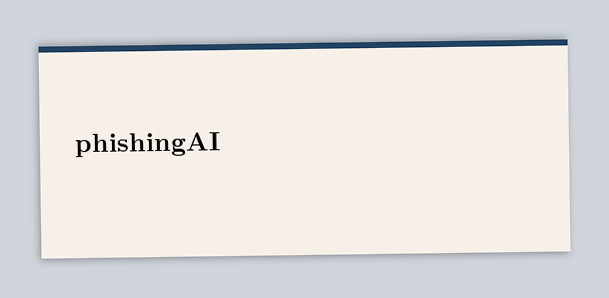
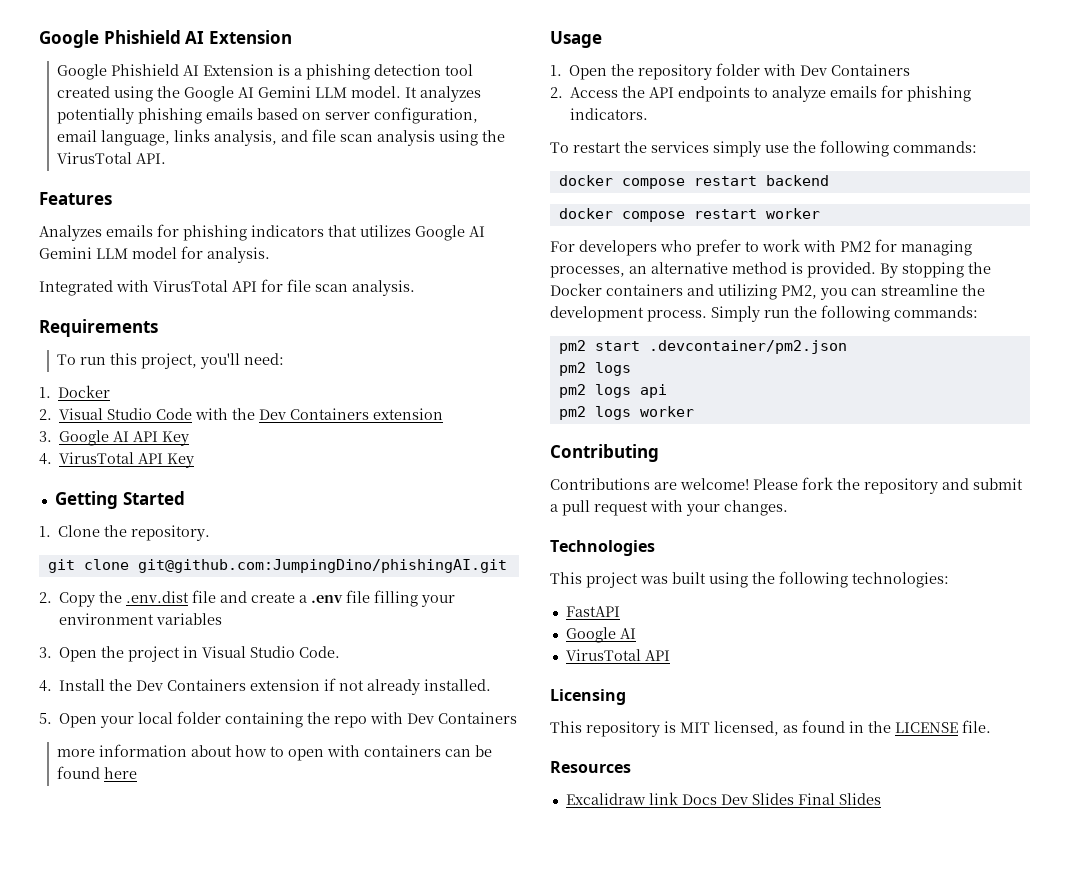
[74,132,221,158] phishingAI -> [39,30,292,48] [56,64,473,80] [56,86,481,102] [56,107,478,124] [56,129,505,146] [56,152,166,164] [39,192,112,205] [39,224,485,241] [39,246,270,263] [39,279,415,296] [39,319,158,337] [56,353,284,369] [39,385,111,398] [39,408,444,420] [39,430,190,446] [39,452,195,468] [54,491,185,509] [39,525,211,541] [47,559,507,573] [39,590,456,607] [59,613,223,625] [39,646,341,662] [39,678,492,695] [39,711,518,728] [56,744,492,761] [56,766,137,779] [550,31,602,48] [550,63,911,80] [550,85,972,102] [570,108,649,120] [550,140,977,157] [558,175,829,189] [558,208,820,222] [550,239,972,256] [550,262,991,278] [550,283,985,300] [550,305,978,322] [558,340,847,354] [558,362,631,376] [558,384,667,398] [558,406,694,420] [550,444,659,462] [550,477,1023,494] [550,500,788,516] [550,540,655,556] [550,571,949,588] [565,606,620,617] [565,627,636,643] [565,649,670,661] [550,689,626,705] [550,720,991,737] [550,761,631,773] [565,792,881,805] Google Phishield AI Extension // Google Phishield AI Extension is a phishing detection tool created using the Google AI Gemini LLM model. It analyzes potentially phishing emails based on server configuration, email language, links analysis, and file scan analysis using the VirusTotal API. // Features // Analyzes emails for phishing indicators that utilizes Google AI Gemini LLM model for analysis. // Integrated with VirusTotal API for file scan analysis. // Requirements // To run this project, you'll need: // 1. Docker // 2. Visual Studio Code with the Dev Containers extension // 3. Google AI API Key // 4. VirusTotal API Key // Getting Started // 1. Clone the repository. // git clone git@github.com:JumpingDino/phishingAI.git // 2. Copy the .env.dist file and create a .env file filling your environment variables // 3. Open the project in Visual Studio Code. // 4. Install the Dev Containers extension if not already installed. // 5. Open your local folder containing the repo with Dev Containers // more information about how to open with containers can be found here // Usage // 1. Open the repository folder with Dev Containers // 2. Access the API endpoints to analyze emails for phishing indicators. // To restart the services simply use the following commands: // docker compose restart backend // docker compose restart worker // For developers who prefer to work with PM2 for managing processes, an alternative method is provided. By stopping the Docker containers and utilizing PM2, you can streamline the development process. Simply run the following commands: // pm2 start .devcontainer/pm2.json // pm2 logs // pm2 logs api // pm2 logs worker // Contributing // Contributions are welcome! Please fork the repository and submit a pull request with your changes. // Technologies // This project was built using the following technologies: // FastAPI // Google AI // VirusTotal API // Licensing // This repository is MIT licensed, as found in the LICENSE file. // Resources // Excalidraw link Docs Dev Slides Final Slides

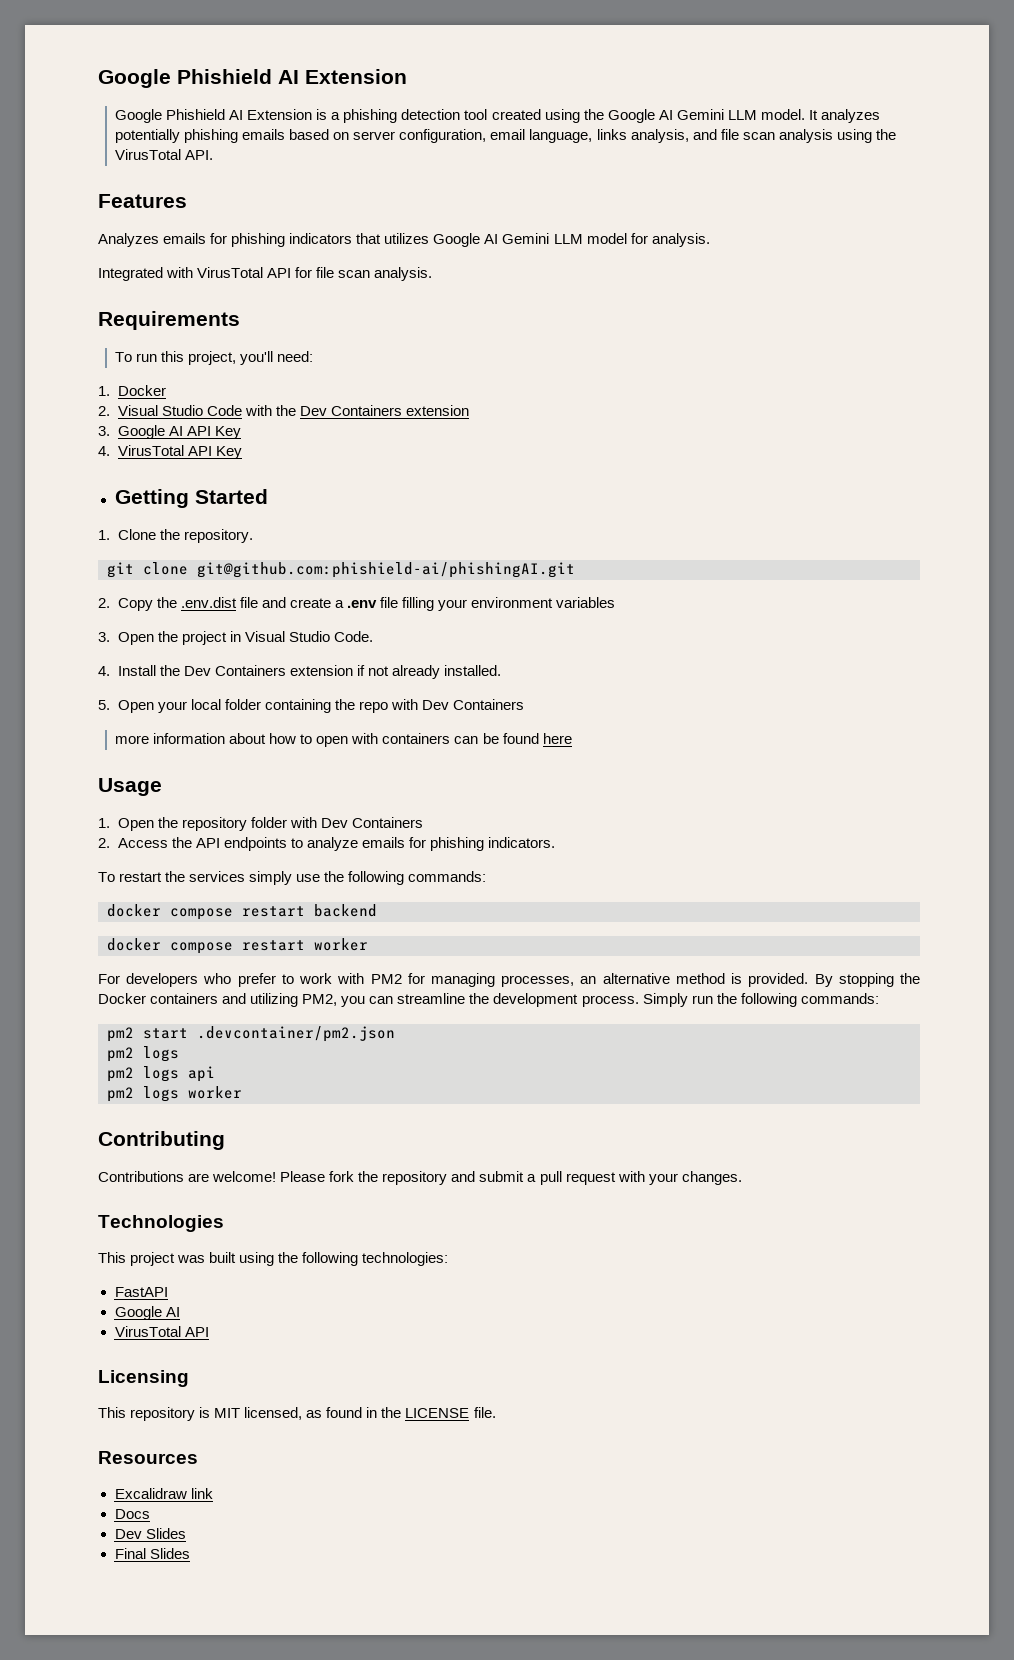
[137,559,507,573] git@github.com:JumpingDino/phishingAI.git -> [197,562,575,578] git@github.com:phishield-ai/phishingAI.git
(678, 798) none -> (213, 1493) //
(717, 799) none -> (150, 1514) //
(794, 799) none -> (186, 1533) //

